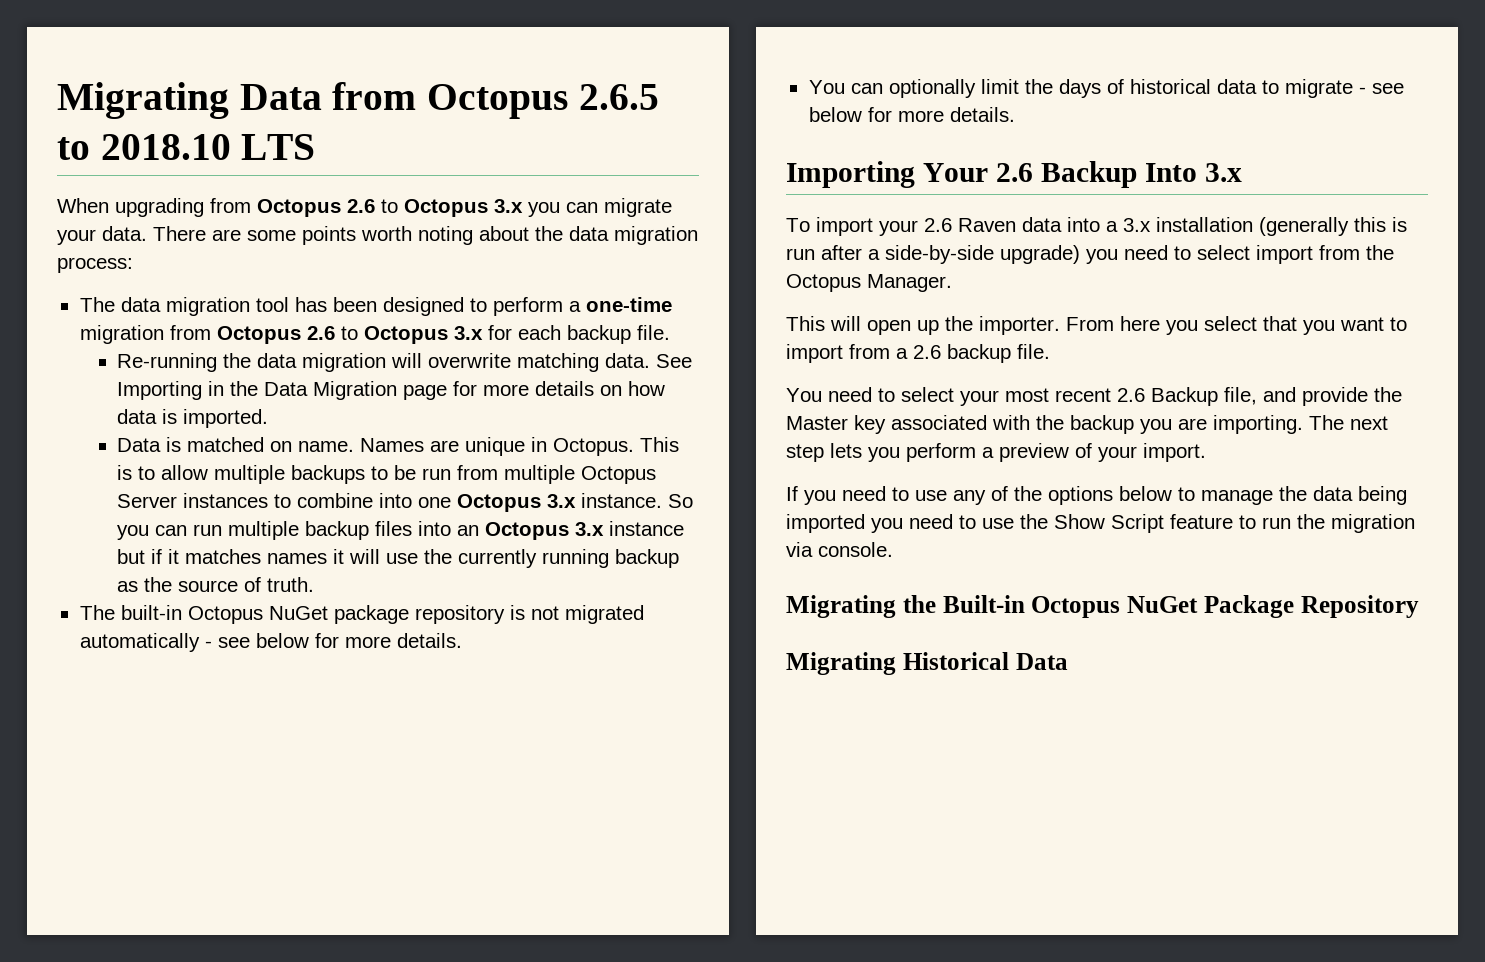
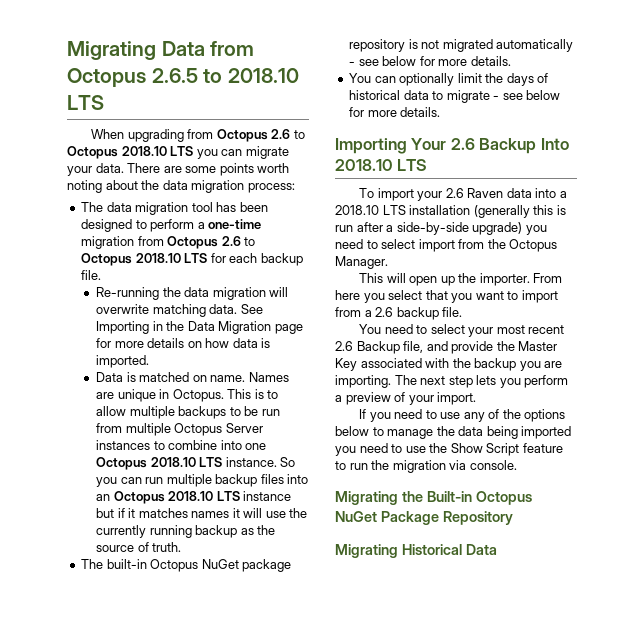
[494,199,523,213] 3.x -> [121,146,194,156] 2018.10 LTS
[453,326,483,340] 3.x -> [135,253,208,263] 2018.10 LTS
[547,494,577,508] 3.x -> [150,457,223,467] 2018.10 LTS
[575,522,605,536] 3.x -> [168,491,240,501] 2018.10 LTS
[1204,163,1242,182] 3.x -> [335,159,428,171] 2018.10 LTS
[1123,218,1151,232] 3.x -> [335,205,406,215] 2018.10 LTS
[854,415,886,434] key -> [335,358,357,371] Key

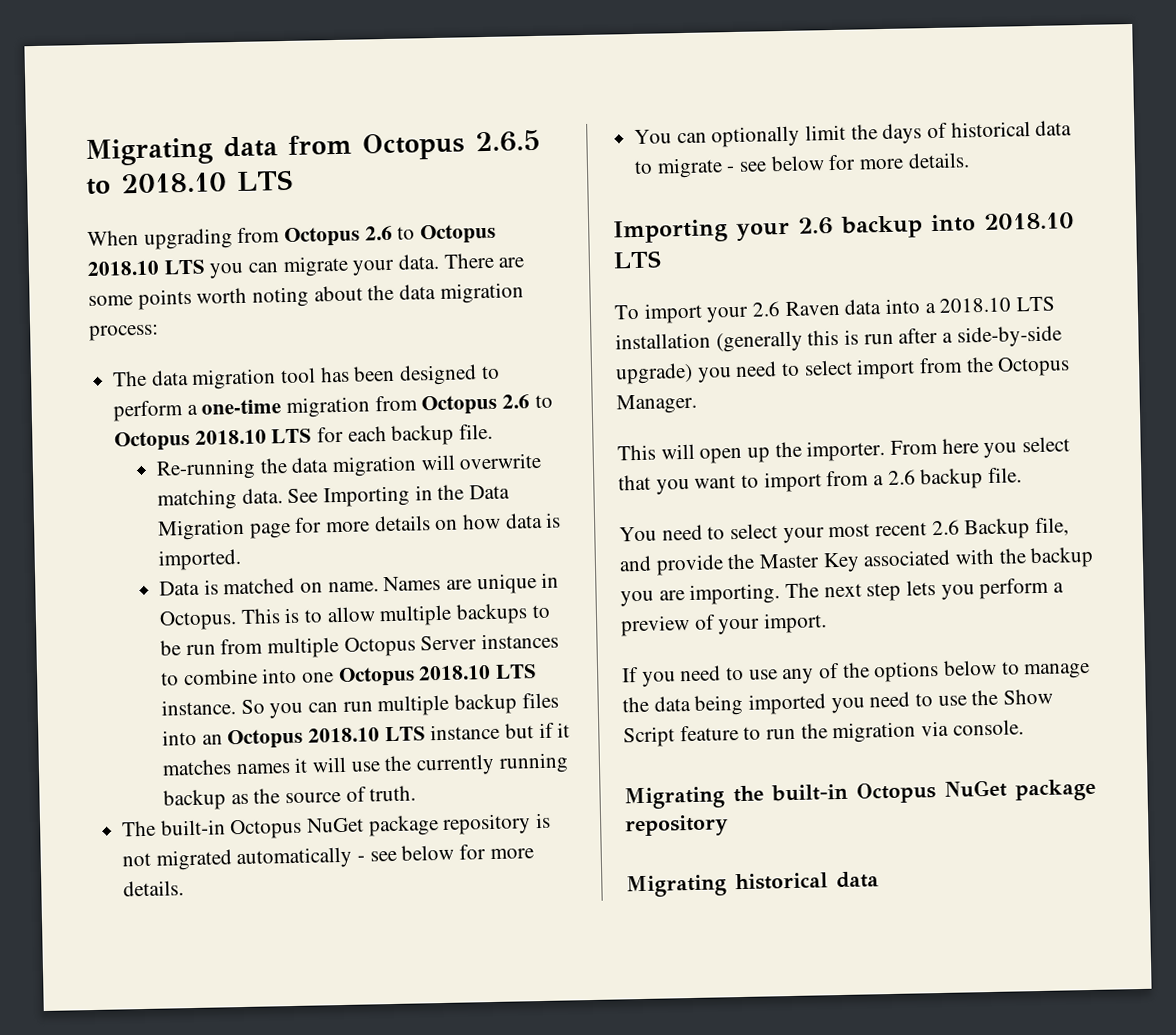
[67,41,205,60] Migrating Data -> [85,136,278,167] Migrating data
[411,138,569,154] Your 2.6 Backup Into -> [736,214,976,241] your 2.6 backup into
[426,491,532,505] [335,511,513,525] [335,544,497,558] Built-in Octopus NuGet Package Repository // Migrating Historical Data -> [771,778,1096,804] [625,814,729,838] [626,871,879,898] built-in Octopus NuGet package repository // Migrating historical data

